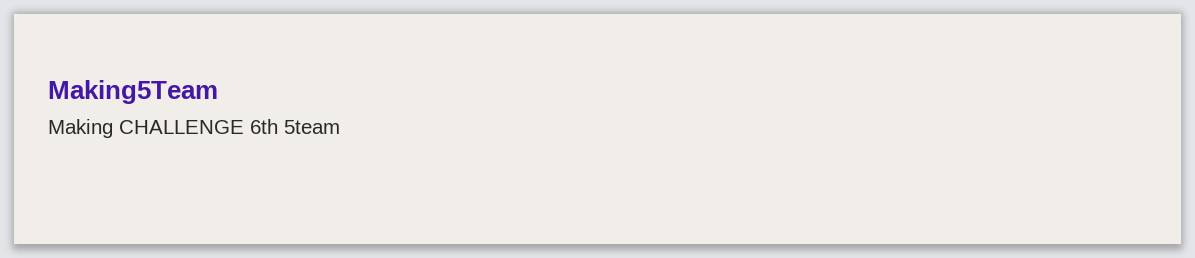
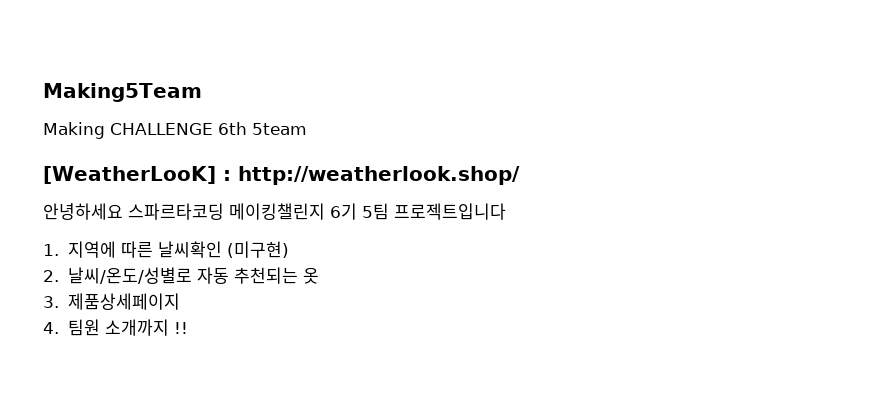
(340, 127) none -> [43,166,520,185] [43,203,506,220] [43,241,289,258] [43,267,319,284] [43,293,180,310] [43,319,188,336] // [WeatherLooK] : http://weatherlook.shop/ // 안녕하세요 스파르타코딩 메이킹챌린지 6기 5팀 프로젝트입니다 // 1. 지역에 따른 날씨확인 (미구현) // 2. 날씨/온도/성별로 자동 추천되는 옷 // 3. 제품상세페이지 // 4. 팀원 소개까지 !!

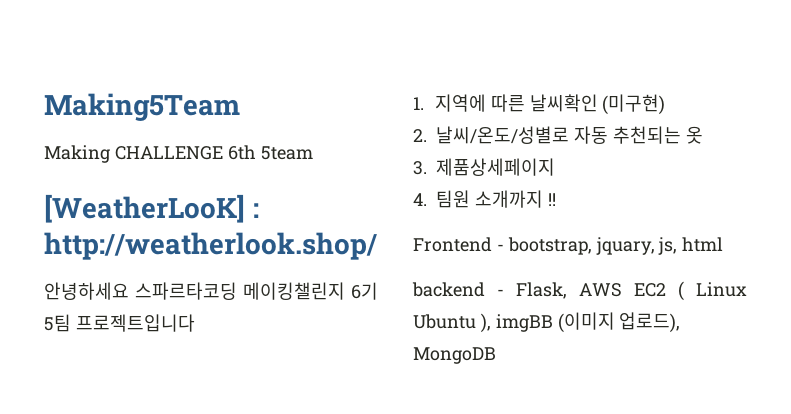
(188, 328) none -> [413,237,724,255] [412,281,747,301] [413,312,681,333] [413,347,496,364] // Frontend - bootstrap, jquary, js, html // backend - Flask, AWS EC2 ( Linux Ubuntu ), imgBB (이미지 업로드), MongoDB

